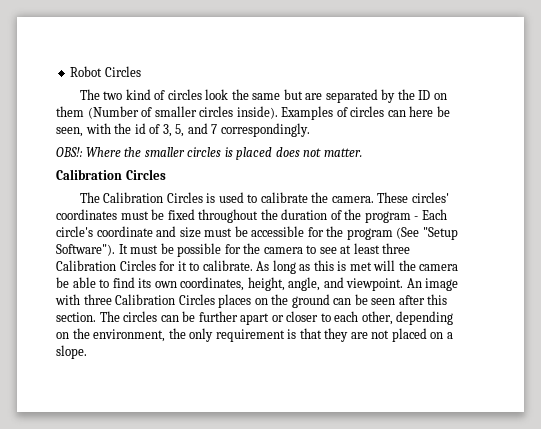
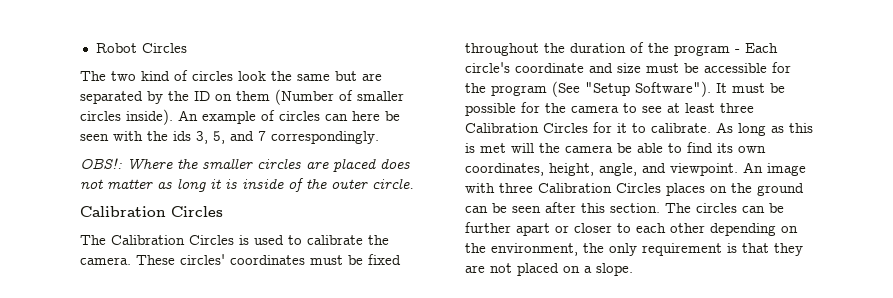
[281,106,334,120] Examples -> [178,110,256,124] An example
[56,127,83,137] seen, -> [80,134,109,141] seen
[134,123,161,134] id of -> [173,131,191,141] ids
[224,147,233,157] is -> [306,162,329,169] are
[323,148,362,157] matter. -> [107,178,414,192] matter as long it is inside of the outer circle.
[361,311,393,325] other, -> [670,223,705,233] other

